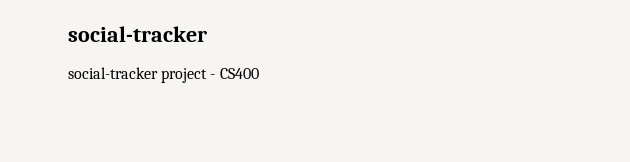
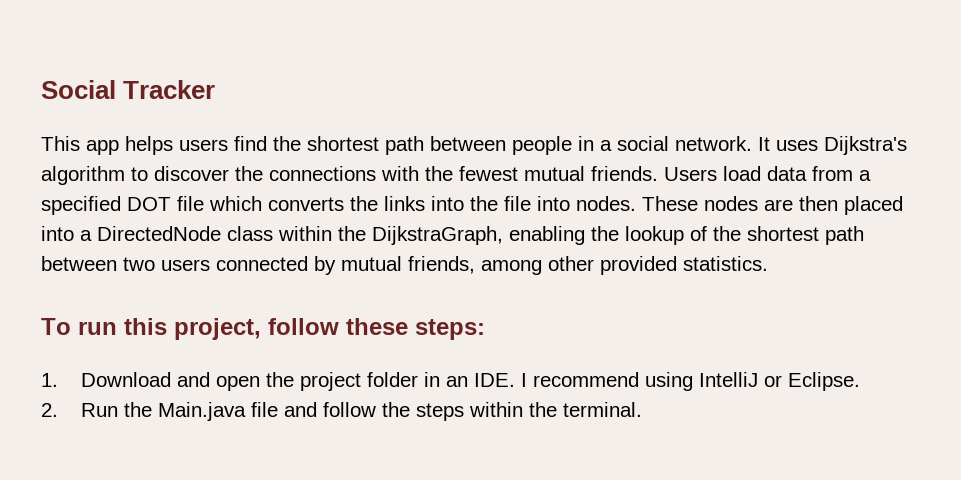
[68,26,207,42] [68,67,259,83] social-tracker // social-tracker project - CS400 -> [41,80,216,99] [41,136,907,155] [41,166,871,185] [41,196,903,215] [41,226,864,245] [41,256,768,275] [41,318,485,340] [41,372,861,391] [41,402,643,421] Social Tracker // This app helps users find the shortest path between people in a social network. It uses Dijkstra's algorithm to discover the connections with the fewest mutual friends. Users load data from a specified DOT file which converts the links into the file into nodes. These nodes are then placed into a DirectedNode class within the DijkstraGraph, enabling the lookup of the shortest path between two users connected by mutual friends, among other provided statistics. // To run this project, follow these steps: // 1. Download and open the project folder in an IDE. I recommend using IntelliJ or Eclipse. // 2. Run the Main.java file and follow the steps within the terminal.

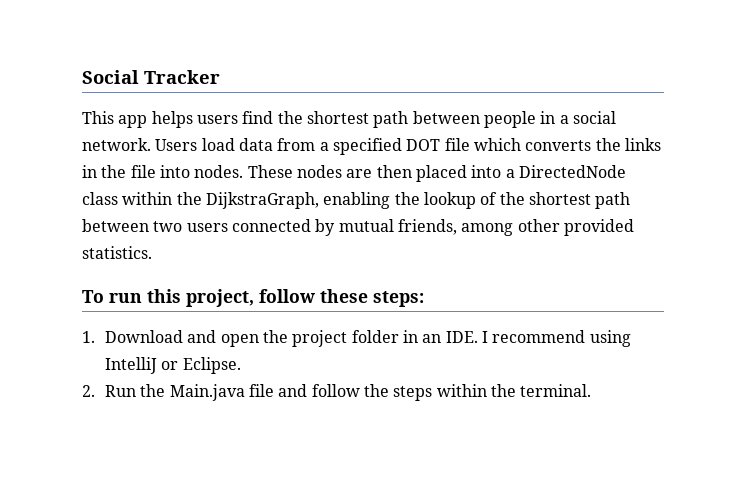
[758,136,907,155] [41,166,658,185] It uses Dijkstra's algorithm to discover the connections with the fewest mutual friends. -> (151, 144) none
[431,196,464,211] into -> [82,165,97,178] in

